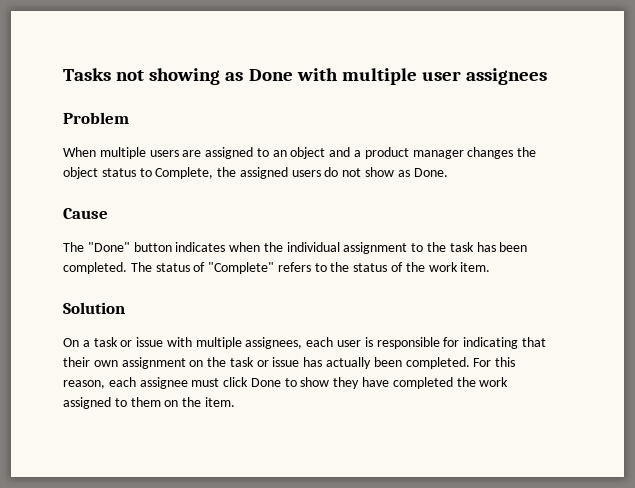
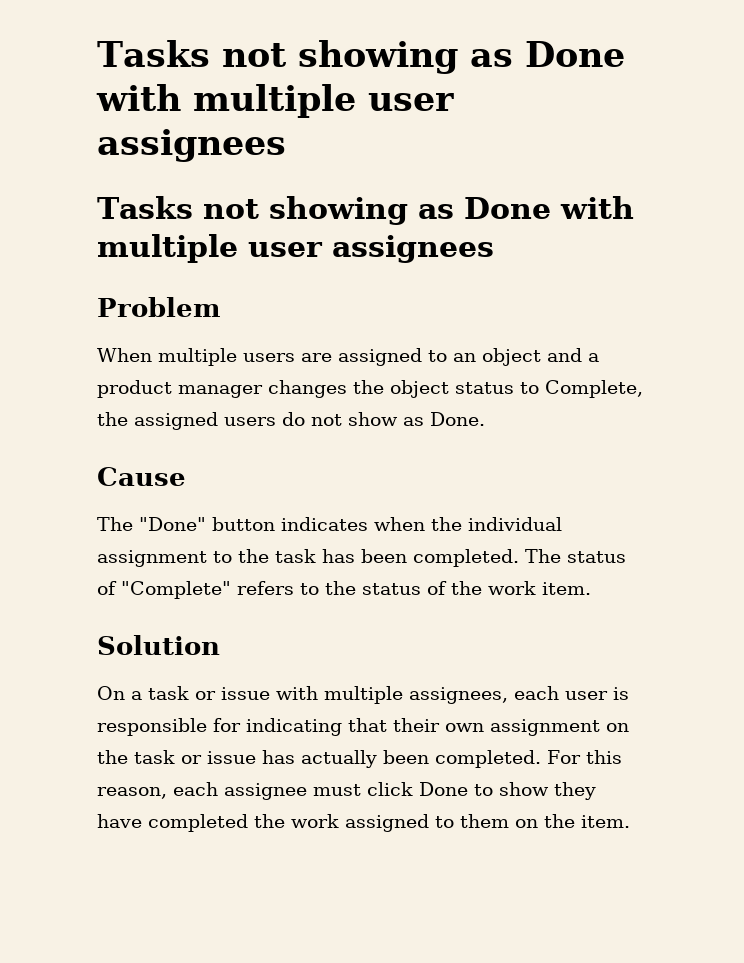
[63,68,548,85] Tasks not showing as Done with multiple user assignees -> [97,40,625,74] [96,84,454,118] [97,129,286,162] [97,196,634,225] [97,234,494,263] Tasks not showing as Done with multiple user assignees // Tasks not showing as Done with multiple user assignees

